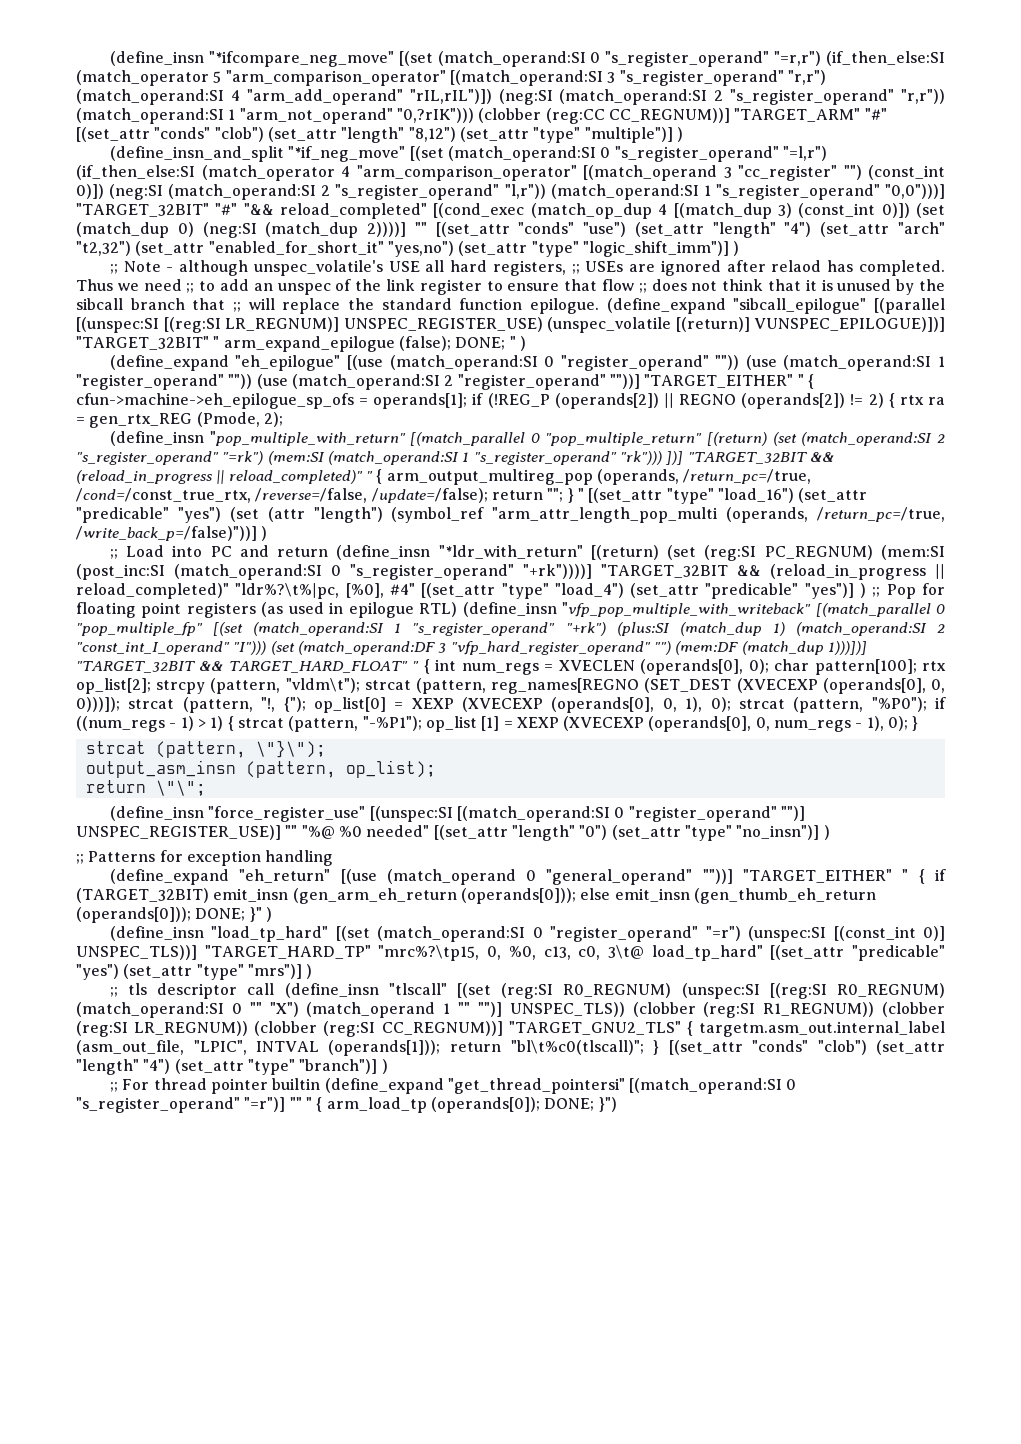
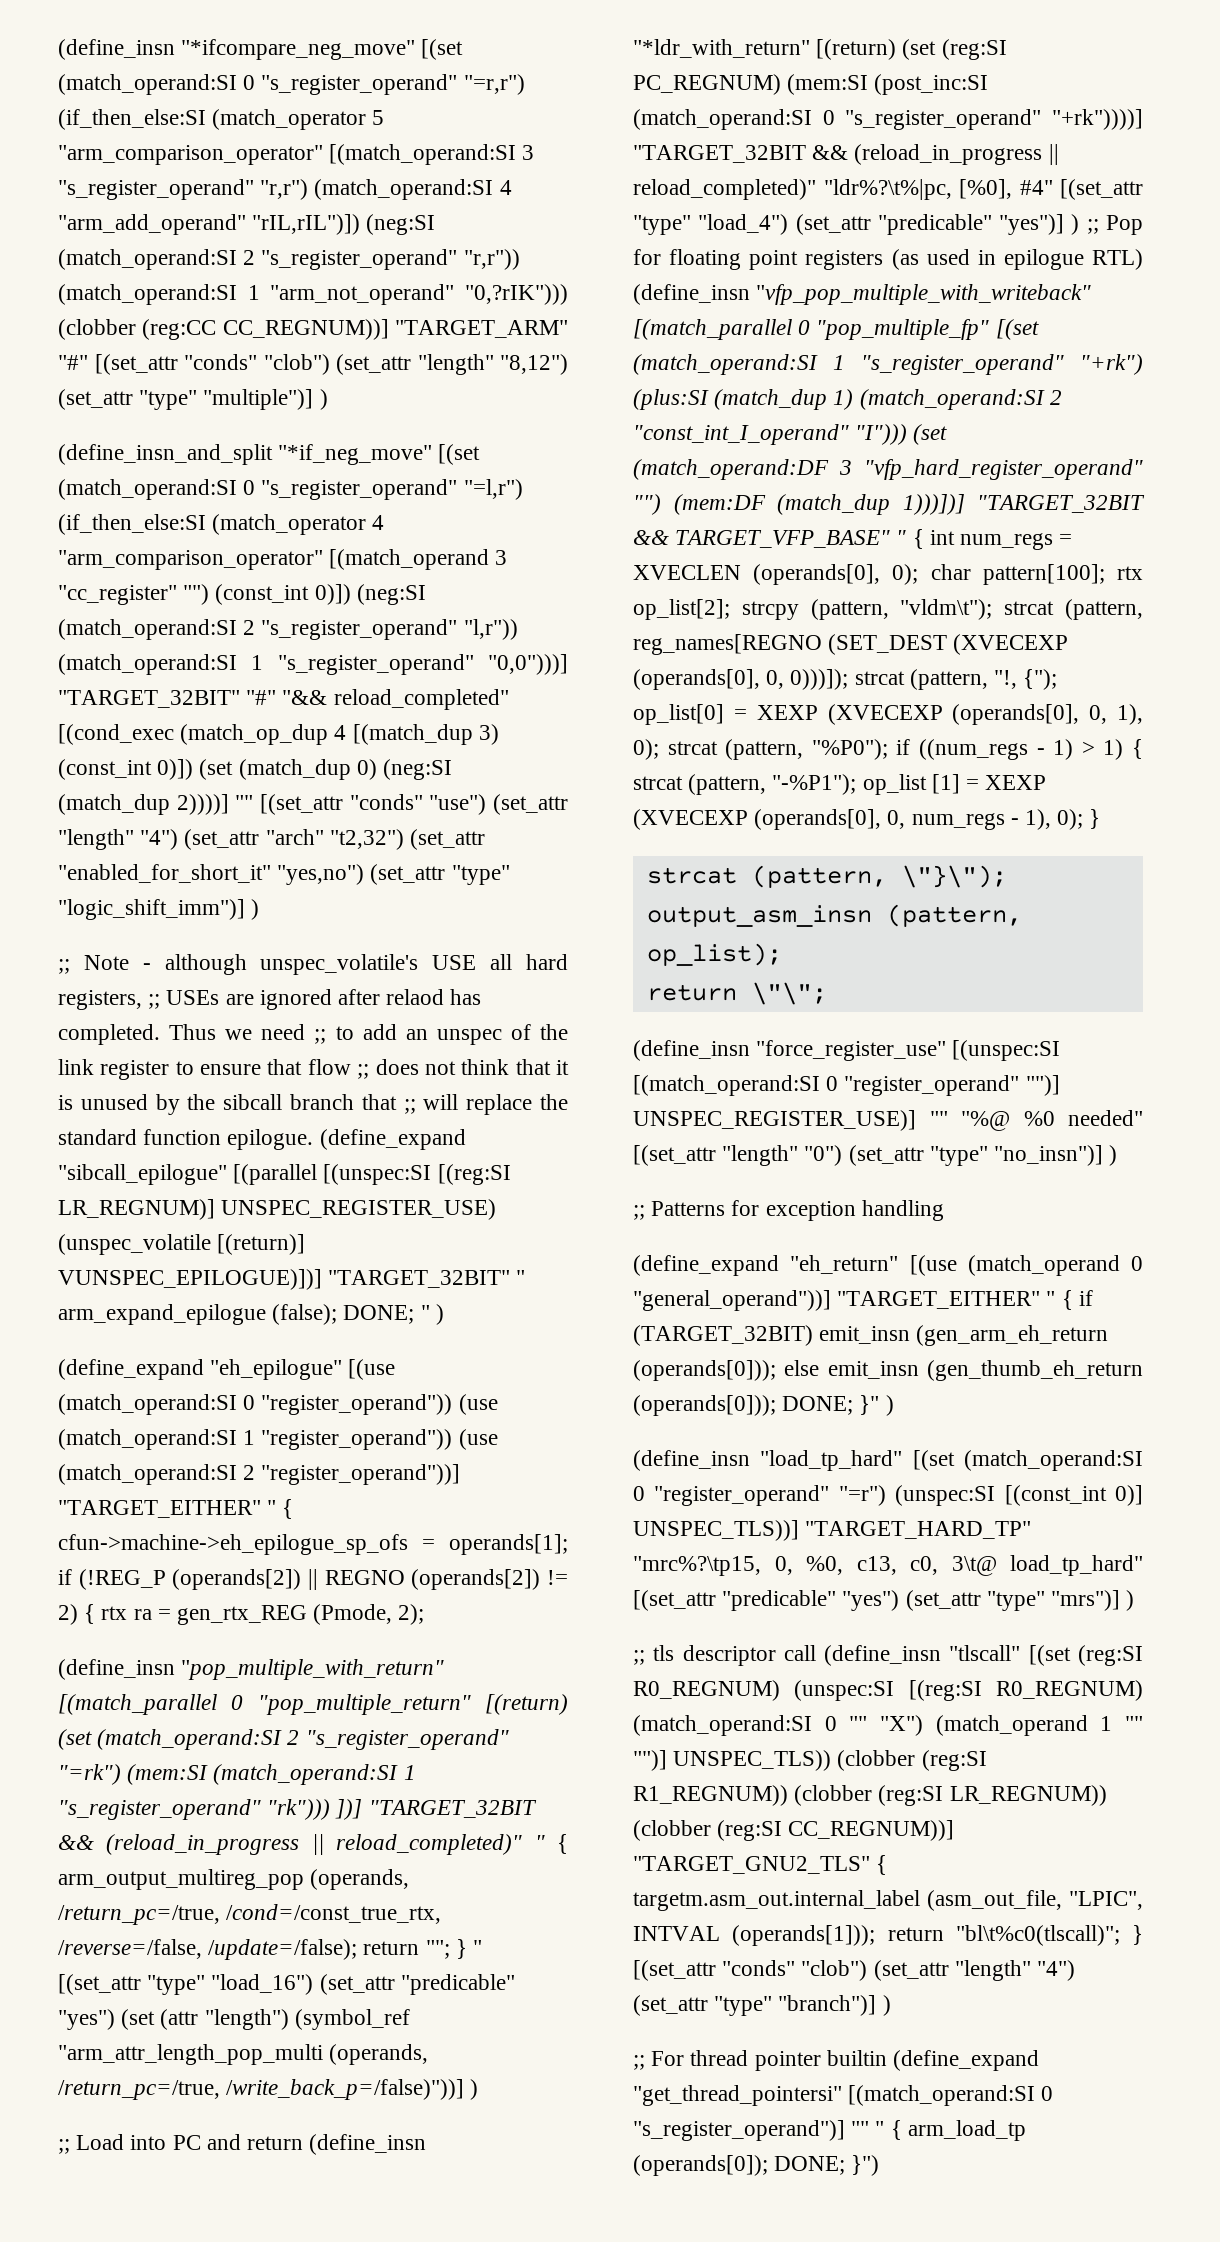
[560,355,740,371] "register_operand" "")) -> [261,1394,453,1415] "register_operand"))
[76,374,253,390] "register_operand" "")) -> [261,1429,453,1450] "register_operand"))
[457,374,640,390] "register_operand" ""))] -> [261,1464,461,1485] "register_operand"))]
[228,661,408,673] TARGET_HARD_FLOAT" -> [675,530,891,548] TARGET_VFP_BASE"
[546,869,733,885] "general_operand" ""))] -> [633,1290,831,1311] "general_operand"))]
[76,1097,286,1113] "s_register_operand" "=r")] -> [633,2120,845,2141] "s_register_operand")]

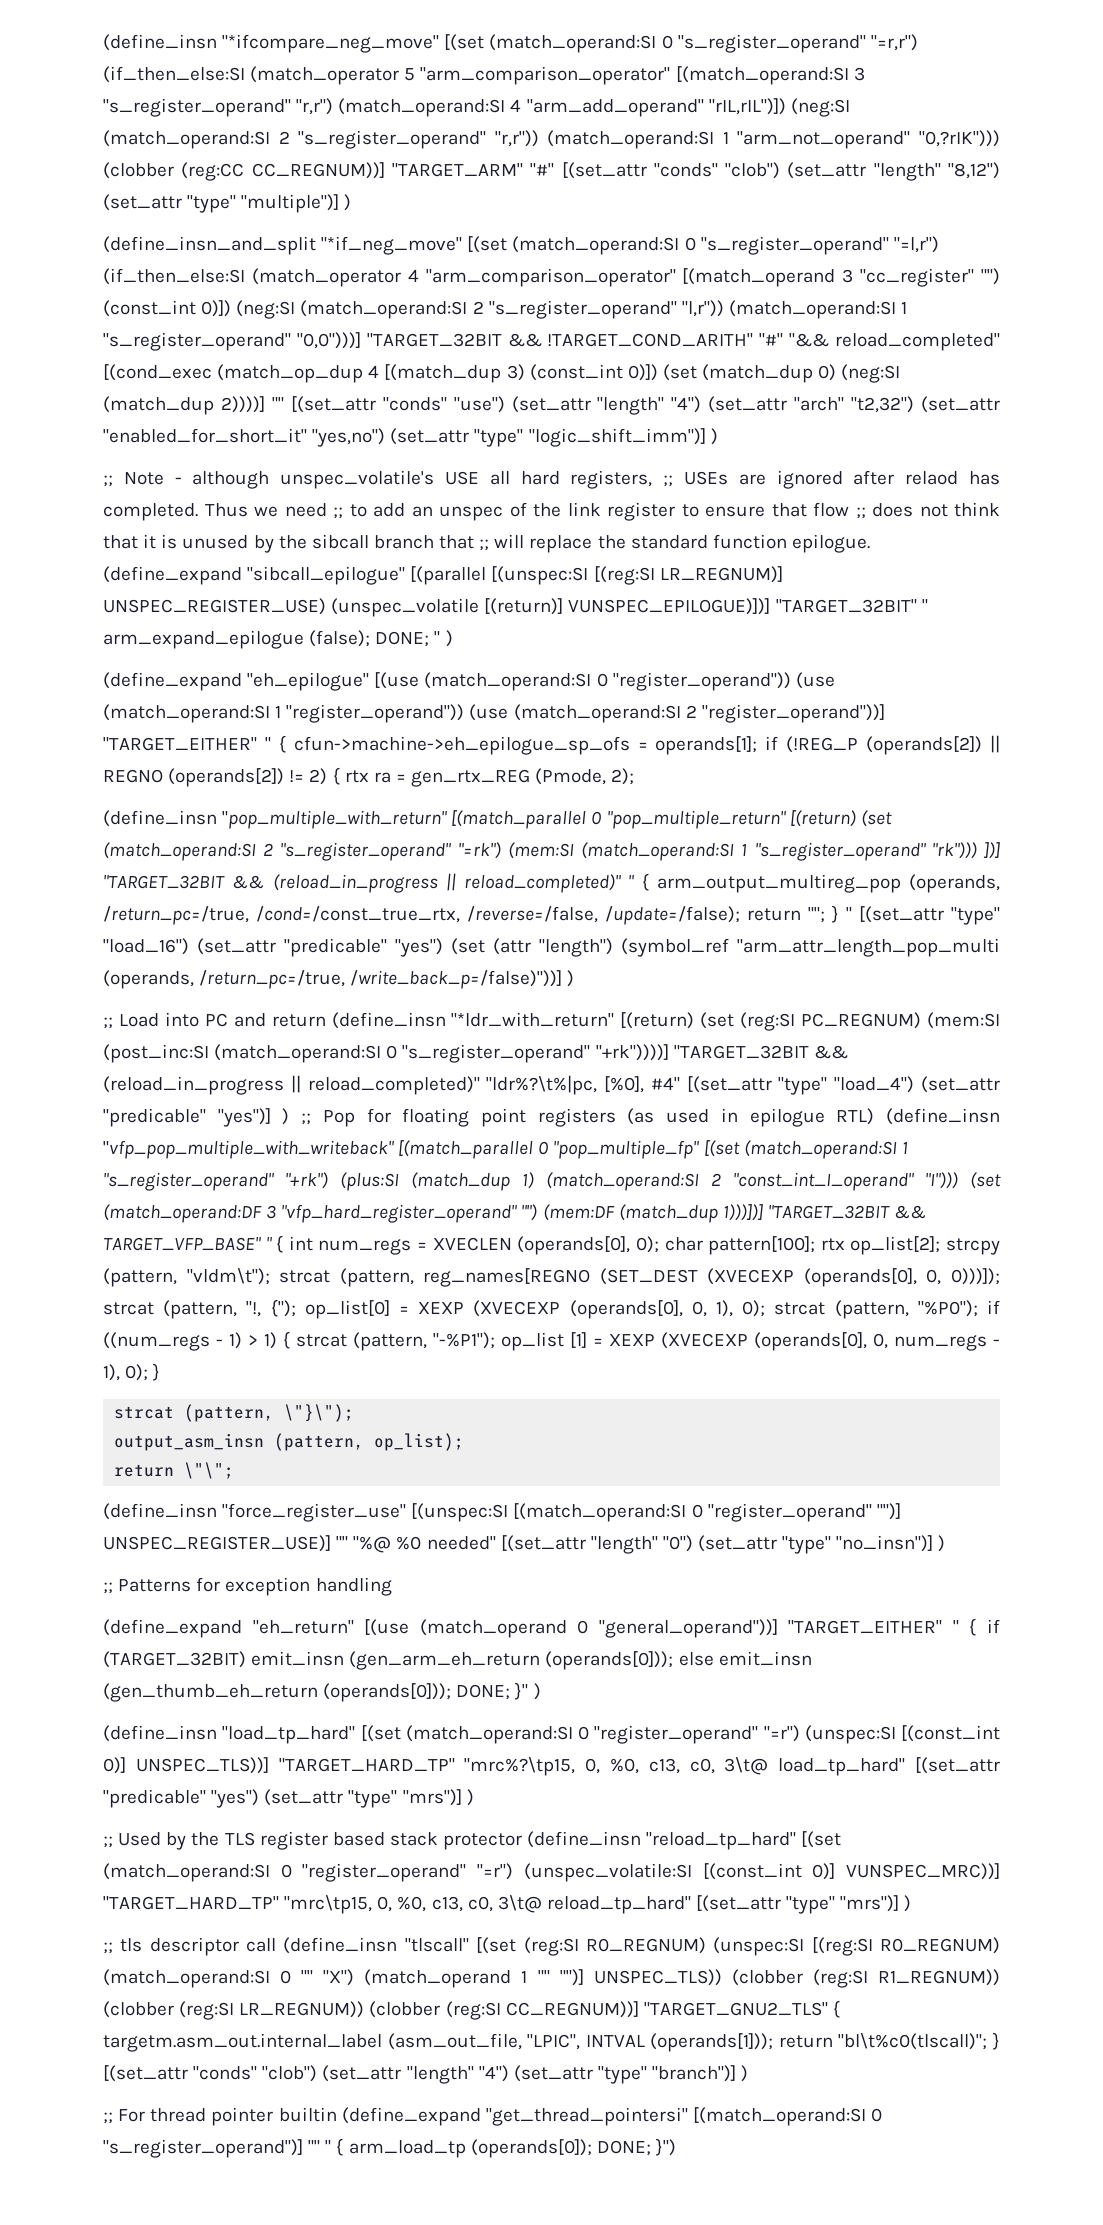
[58,690,240,708] "TARGET_32BIT" -> [366,333,754,347] "TARGET_32BIT && !TARGET_COND_ARITH"
(1135, 1600) none -> [103,1831,842,1850] [103,1863,1000,1882] [103,1895,912,1914] // ;; Used by the TLS register based stack protector (define_insn "reload_tp_hard" [(set (match_operand:SI 0 "register_operand" "=r") (unspec_volatile:SI [(const_int 0)] VUNSPEC_MRC))] "TARGET_HARD_TP" "mrc\tp15, 0, %0, c13, c0, 3\t@ reload_tp_hard" [(set_attr "type" "mrs")] )

